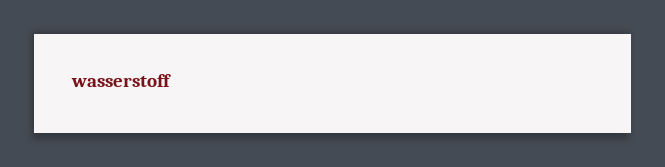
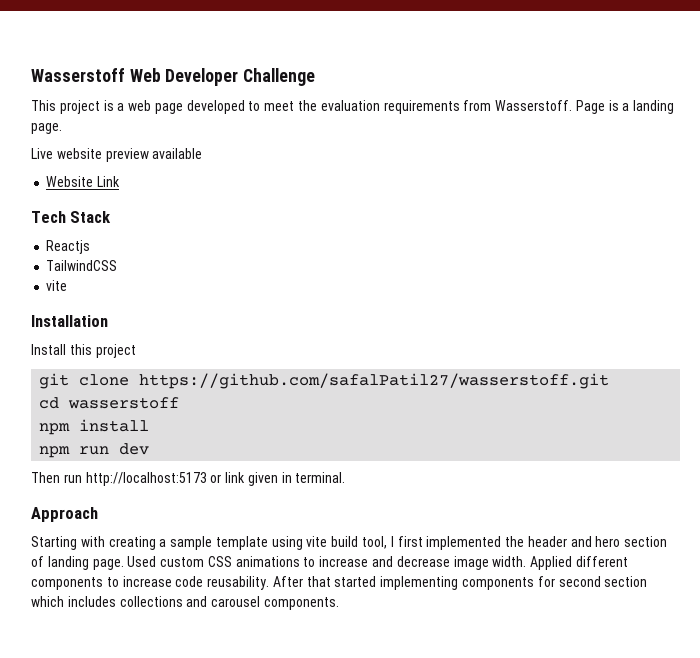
[71,74,171,87] wasserstoff -> [31,68,316,86] [31,100,675,114] [31,123,62,134] [31,148,203,162] [46,176,121,187] [31,211,112,223] [46,240,91,254] [46,260,118,271] [46,280,68,291] [31,315,108,327] [31,344,136,358] [39,373,610,389] [39,397,180,409] [39,419,150,435] [39,443,150,458] [31,472,346,486] [31,507,98,522] [31,536,668,550] [31,556,628,570] [31,576,648,590] [31,596,339,610] Wasserstoff Web Developer Challenge // This project is a web page developed to meet the evaluation requirements from Wasserstoff. Page is a landing page. // Live website preview available // Website Link // Tech Stack // Reactjs // TailwindCSS // vite // Installation // Install this project // git clone https://github.com/safalPatil27/wasserstoff.git // cd wasserstoff // npm install // npm run dev // Then run http://localhost:5173 or link given in terminal. // Approach // Starting with creating a sample template using vite build tool, I first implemented the header and hero section of landing page. Used custom CSS animations to increase and decrease image width. Applied different components to increase code reusability. After that started implementing components for second section which includes collections and carousel components.

